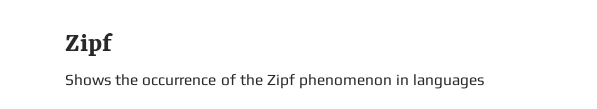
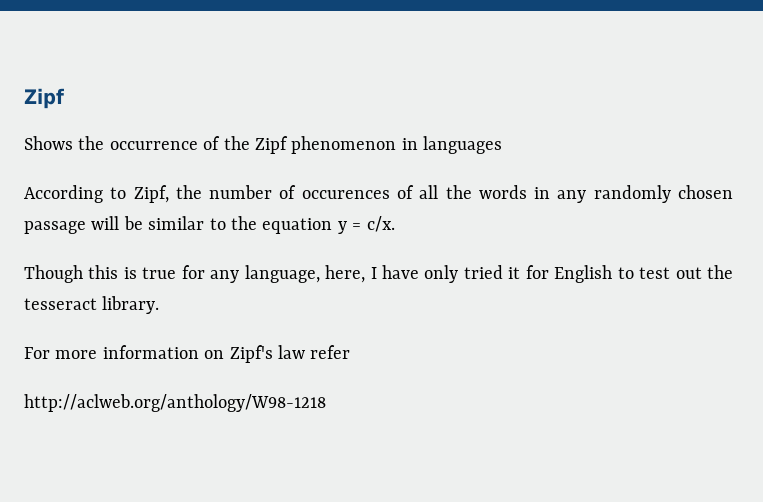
(485, 81) none -> [24,185,734,203] [24,216,395,234] [24,265,734,283] [24,296,160,314] [24,345,351,363] [24,394,326,412] // According to Zipf, the number of occurences of all the words in any randomly chosen passage will be similar to the equation y = c/x. // Though this is true for any language, here, I have only tried it for English to test out the tesseract library. // For more information on Zipf's law refer // http://aclweb.org/anthology/W98-1218

